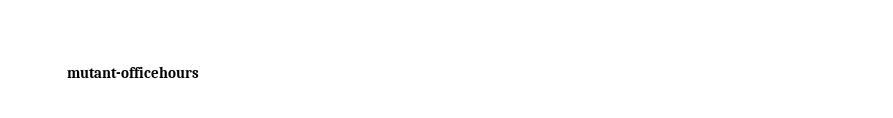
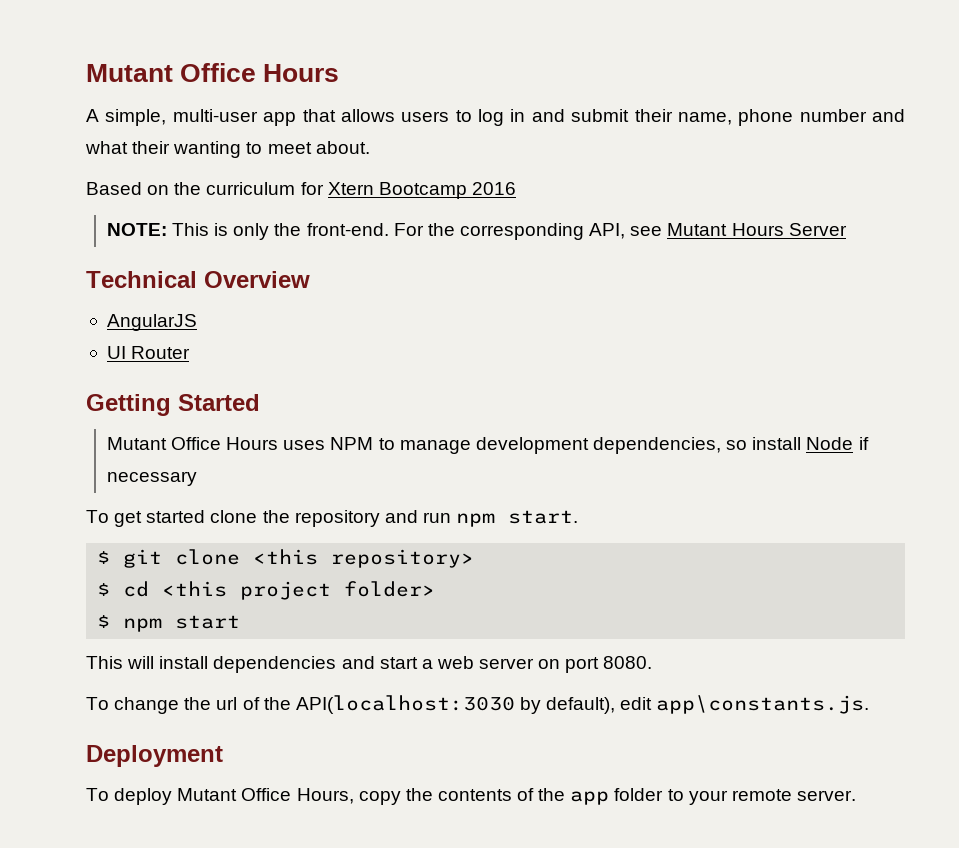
[67,66,199,78] mutant-officehours -> [86,63,340,82] [86,109,905,126] [85,141,370,158] [86,182,516,199] [106,223,847,240] [86,271,310,288] [106,314,197,331] [106,346,191,359] [86,394,260,416] [106,437,869,454] [106,471,197,486] [86,510,579,527] [97,549,475,568] [97,581,436,600] [97,615,241,632] [86,656,653,673] [86,695,870,714] [86,745,223,767] [86,788,856,805] Mutant Office Hours // A simple, multi-user app that allows users to log in and submit their name, phone number and what their wanting to meet about. // Based on the curriculum for Xtern Bootcamp 2016 // NOTE: This is only the front-end. For the corresponding API, see Mutant Hours Server // Technical Overview // AngularJS // UI Router // Getting Started // Mutant Office Hours uses NPM to manage development dependencies, so install Node if necessary // To get started clone the repository and run npm start. // $ git clone <this repository> // $ cd <this project folder> // $ npm start // This will install dependencies and start a web server on port 8080. // To change the url of the API(localhost:3030 by default), edit app\constants.js. // Deployment // To deploy Mutant Office Hours, copy the contents of the app folder to your remote server.

